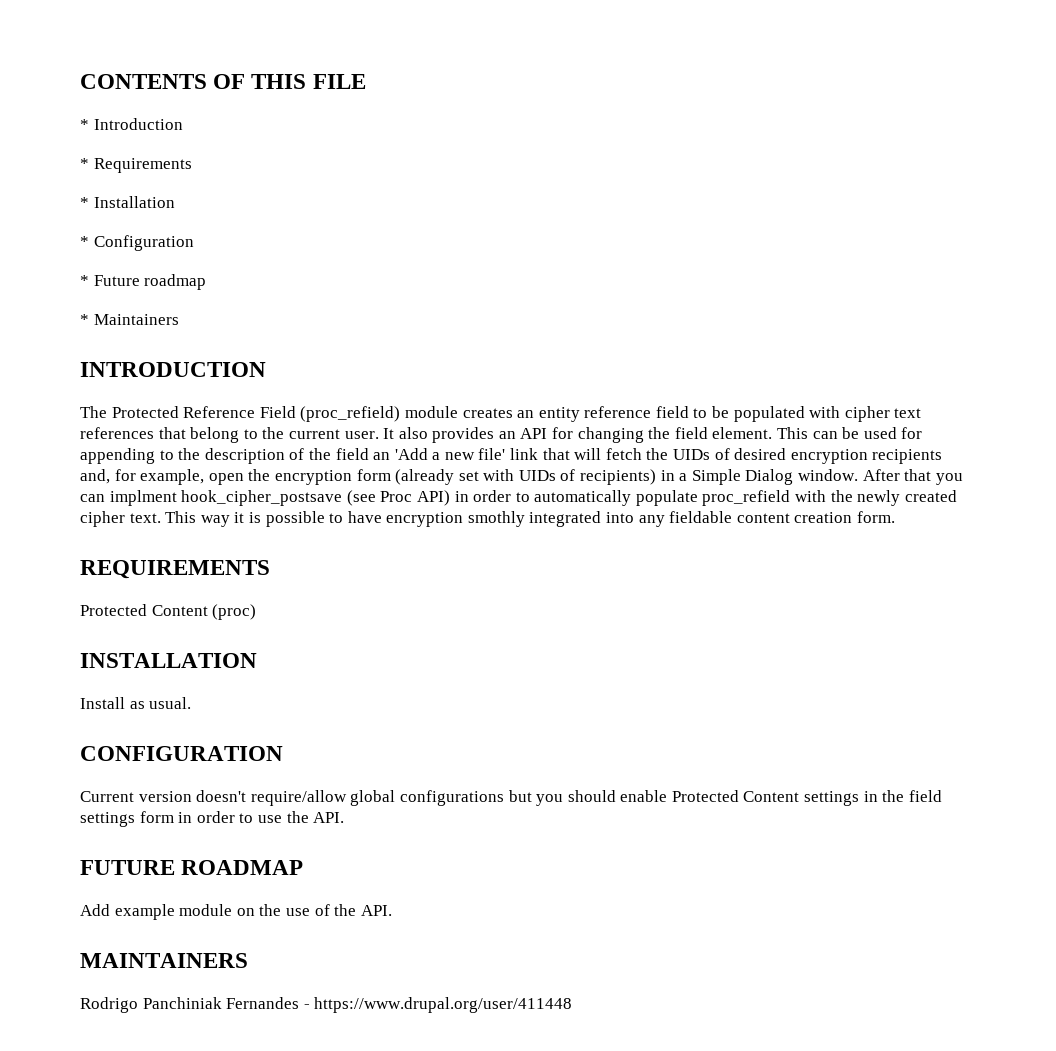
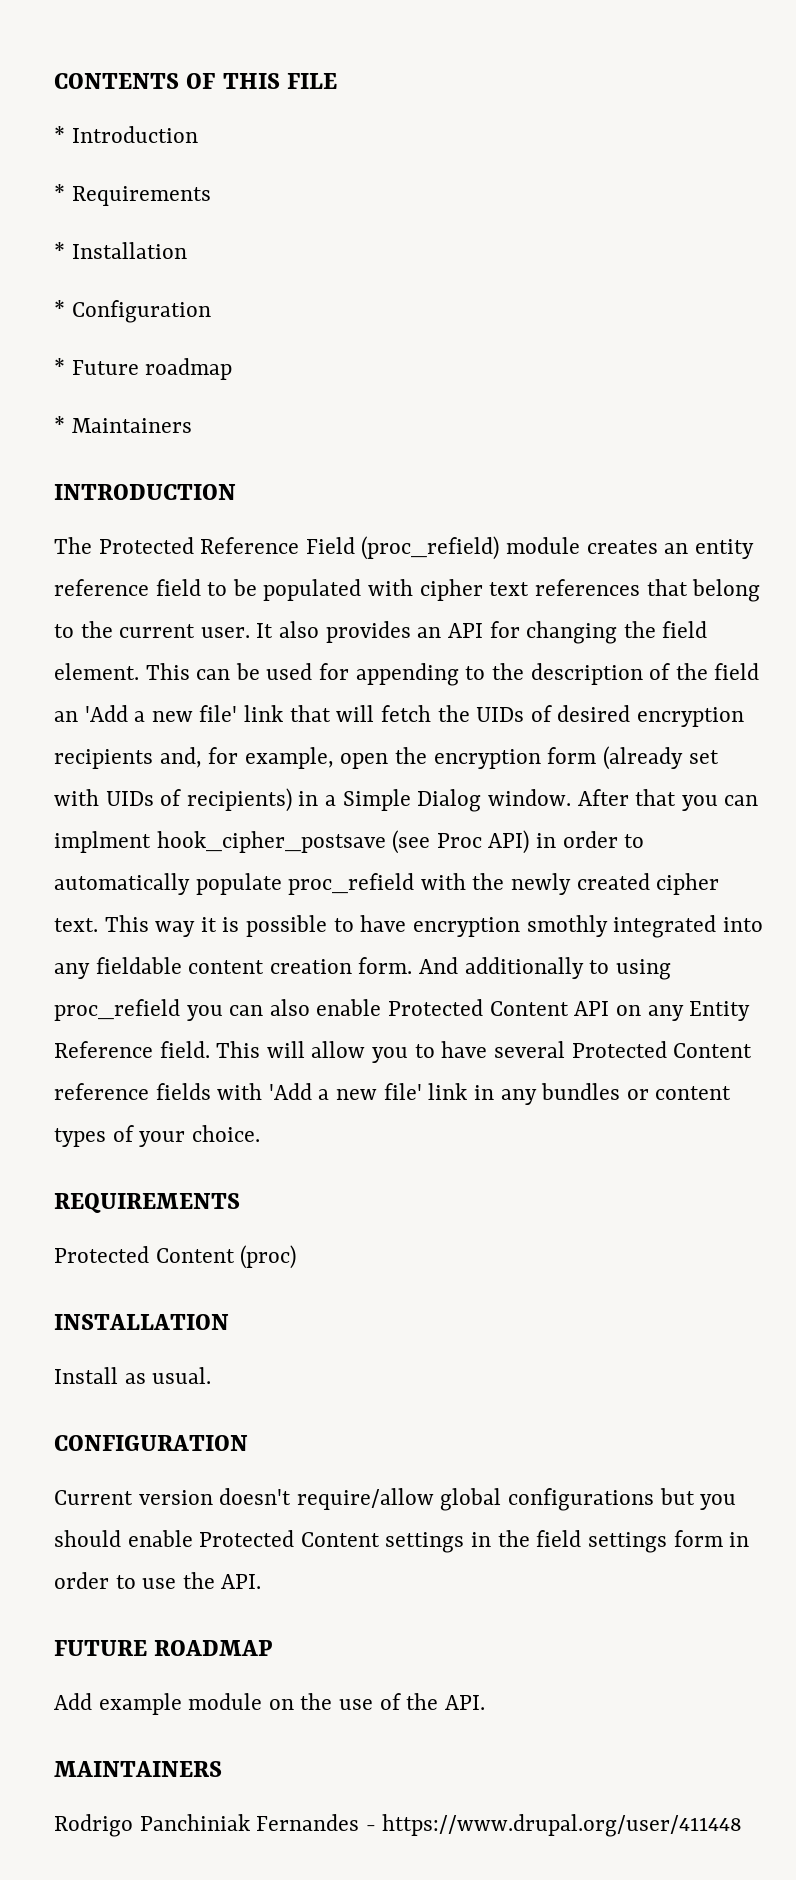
(896, 517) none -> [419,957,671,980] [54,999,751,1021] [54,1041,753,1063] [54,1083,732,1105] [54,1125,260,1147] And additionally to using proc_refield you can also enable Protected Content API on any Entity Reference field. This will allow you to have several Protected Content reference fields with 'Add a new file' link in any bundles or content types of your choice.

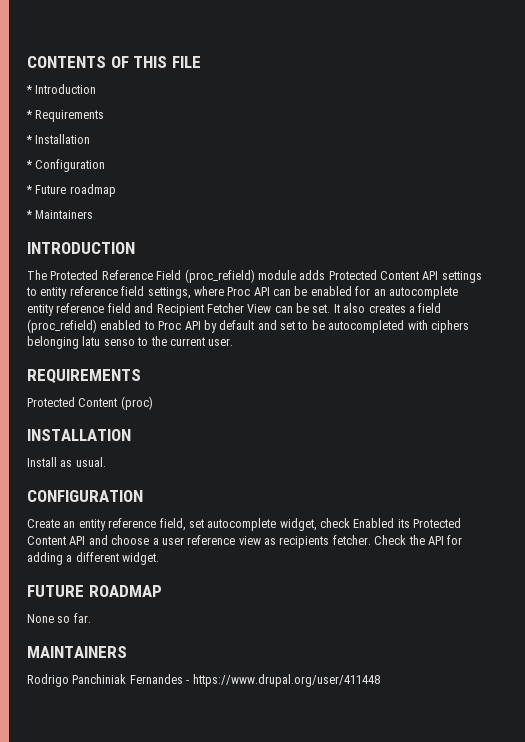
[586,539,754,559] [54,579,761,602] [54,621,708,644] [54,663,760,686] [54,705,744,727] [54,746,719,770] [54,788,759,812] [54,830,645,854] [54,873,720,895] [54,915,763,938] [54,957,671,980] [54,999,751,1021] [54,1041,753,1063] [54,1083,732,1105] [54,1125,260,1147] creates an entity reference field to be populated with cipher text references that belong to the current user. It also provides an API for changing the field element. This can be used for appending to the description of the field an 'Add a new file' link that will fetch the UIDs of desired encryption recipients and, for example, open the encryption form (already set with UIDs of recipients) in a Simple Dialog window. After that you can implment hook_cipher_postsave (see Proc API) in order to automatically populate proc_refield with the newly created cipher text. This way it is possible to have encryption smothly integrated into any fieldable content creation form. And additionally to using proc_refield you can also enable Protected Content API on any Entity Reference field. This will allow you to have several Protected Content reference fields with 'Add a new file' link in any bundles or content types of your choice. -> [299,270,482,283] [26,286,458,299] [27,303,442,316] [27,319,469,333] [27,336,234,349] adds Protected Content API settings to entity reference field settings, where Proc API can be enabled for an autocomplete entity reference field and Recipient Fetcher View can be set. It also creates a field (proc_refield) enabled to Proc API by default and set to be autocompleted with ciphers belonging latu senso to the current user.
[54,1488,737,1511] [54,1530,750,1553] [54,1572,262,1589] [54,1640,273,1656] [54,1693,485,1715] Current version doesn't require/allow global configurations but you should enable Protected Content settings in the field settings form in order to use the API. // FUTURE ROADMAP // Add example module on the use of the API. -> [27,518,462,531] [27,535,463,548] [27,552,160,565] [27,585,162,597] [27,613,91,623] Create an entity reference field, set autocomplete widget, check Enabled its Protected Content API and choose a user reference view as recipients fetcher. Check the API for adding a different widget. // FUTURE ROADMAP // None so far.

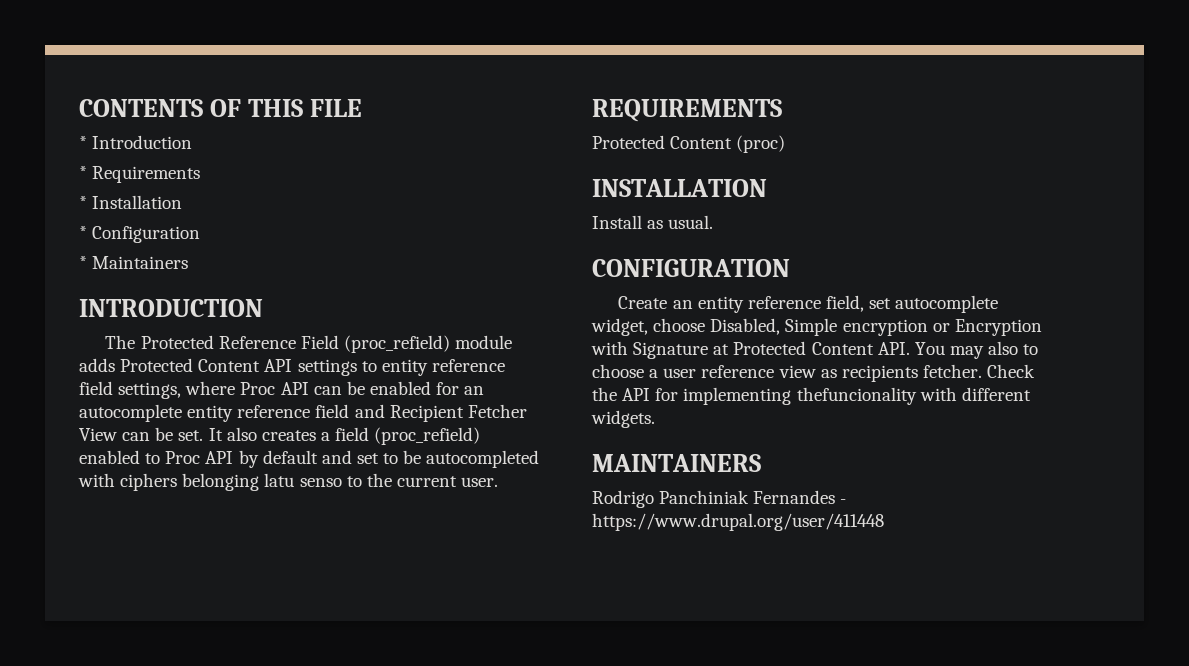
[26,184,116,197] // * Future roadmap -> (201, 234) none
[320,518,462,528] [27,535,108,545] check Enabled its Protected Content API and -> [653,318,1042,336] [591,341,1039,359] choose Disabled, Simple encryption or Encryption with Signature at Protected Content API. You may also to
[27,552,160,565] [27,585,162,597] [27,613,91,623] adding a different widget. // FUTURE ROADMAP // None so far. -> [683,387,1031,405] [591,410,655,428] implementing thefuncionality with different widgets.

